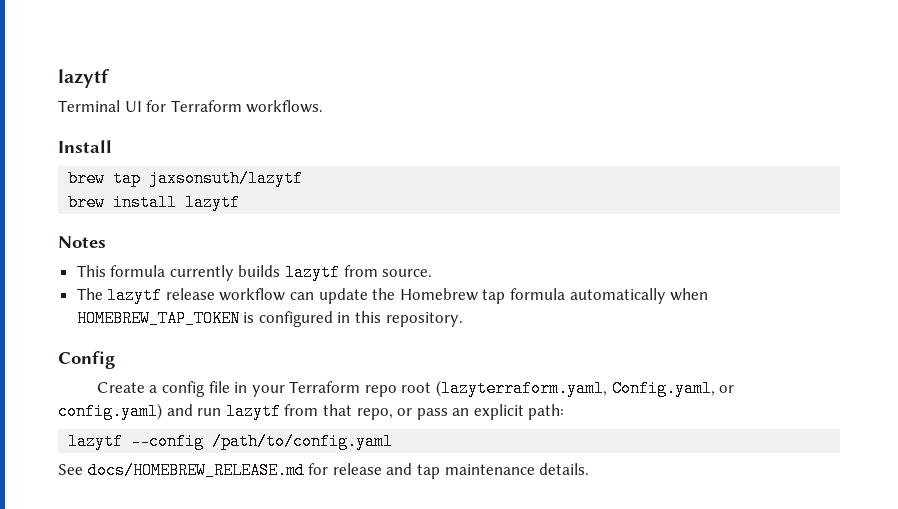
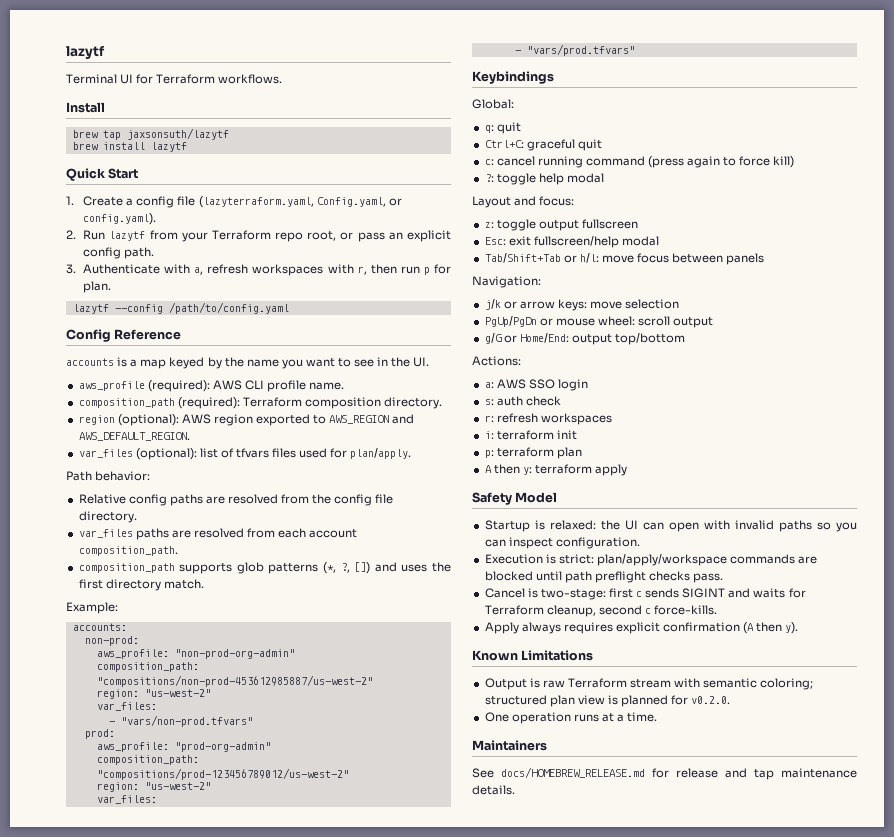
[58,236,106,248] [76,264,433,281] [76,287,709,304] [76,310,463,327] [58,351,115,369] [96,380,735,397] [58,403,565,420] [68,433,394,450] Notes // This formula currently builds lazytf from source. // The lazytf release workflow can update the Homebrew tap formula automatically when HOMEBREW_TAP_TOKEN is configured in this repository. // Config // Create a config file in your Terraform repo root (lazyterraform.yaml, Config.yaml, or config.yaml) and run lazytf from that repo, or pass an explicit path: // lazytf --config /path/to/config.yaml -> [66,168,139,181] [66,196,402,208] [83,213,157,225] [66,230,451,242] [83,247,155,259] [66,264,452,276] [83,281,112,293] [72,302,289,314] [66,329,182,342] [66,357,430,369] [78,380,345,392] [78,397,443,409] [78,414,415,426] [78,432,190,441] [78,448,412,460] [66,471,151,481] [78,494,394,506] [78,511,137,523] [78,528,358,540] [78,546,178,556] [78,562,451,574] [78,579,204,591] [66,602,118,614] [72,623,127,631] [84,636,139,646] [96,649,295,659] [96,662,199,672] [96,675,373,687] [96,689,211,699] [96,702,157,711] [108,715,253,727] [84,729,115,739] [96,742,271,752] [96,755,199,765] [96,768,349,780] [96,782,211,792] [96,795,157,804] [514,44,635,56] [472,71,554,84] [472,99,514,109] [484,122,521,134] [484,139,602,151] [484,156,795,168] [484,173,604,185] [472,196,575,208] [484,219,638,231] [484,236,659,248] [484,253,765,265] [472,276,541,288] [484,299,680,311] [484,316,714,328] [484,333,686,345] [472,356,521,366] [484,379,588,391] [484,396,561,406] [484,413,612,425] [484,430,577,440] [484,447,582,459] [484,464,628,476] [472,492,558,505] [484,520,857,532] [484,537,640,549] [484,554,818,566] [484,571,724,583] [484,588,806,600] [484,605,718,617] [484,622,799,634] [472,650,594,661] [484,678,814,690] [484,695,731,707] [484,712,658,724] [472,740,547,751] Quick Start // 1. Create a config file (lazyterraform.yaml, Config.yaml, or config.yaml). // 2. Run lazytf from your Terraform repo root, or pass an explicit config path. // 3. Authenticate with a, refresh workspaces with r, then run p for plan. // lazytf --config /path/to/config.yaml // Config Reference // accounts is a map keyed by the name you want to see in the UI. // aws_profile (required): AWS CLI profile name. // composition_path (required): Terraform composition directory. // region (optional): AWS region exported to AWS_REGION and AWS_DEFAULT_REGION. // var_files (optional): list of tfvars files used for plan/apply. // Path behavior: // Relative config paths are resolved from the config file directory. // var_files paths are resolved from each account composition_path. // composition_path supports glob patterns (*, ?, []) and uses the first directory match. // Example: // accounts: // non-prod: // aws_profile: "non-prod-org-admin" // composition_path: "compositions/non-prod-453612985887/us-west-2" // region: "us-west-2" // var_files: // - "vars/non-prod.tfvars" // prod: // aws_profile: "prod-org-admin" // composition_path: "compositions/prod-123456789012/us-west-2" // region: "us-west-2" // var_files: // - "vars/prod.tfvars" // Keybindings // Global: // q: quit // Ctrl+C: graceful quit // c: cancel running command (press again to force kill) // ?: toggle help modal // Layout and focus: // z: toggle output fullscreen // Esc: exit fullscreen/help modal // Tab/Shift+Tab or h/l: move focus between panels // Navigation: // j/k or arrow keys: move selection // PgUp/PgDn or mouse wheel: scroll output // g/G or Home/End: output top/bottom // Actions: // a: AWS SSO login // s: auth check // r: refresh workspaces // i: terraform init // p: terraform plan // A then y: terraform apply // Safety Model // Startup is relaxed: the UI can open with invalid paths so you can inspect configuration. // Execution is strict: plan/apply/workspace commands are blocked until path preflight checks pass. // Cancel is two-stage: first c sends SIGINT and waits for Terraform cleanup, second c force-kills. // Apply always requires explicit confirmation (A then y). // Known Limitations // Output is raw Terraform stream with semantic coloring; structured plan view is planned for v0.2.0. // One operation runs at a time. // Maintainers

